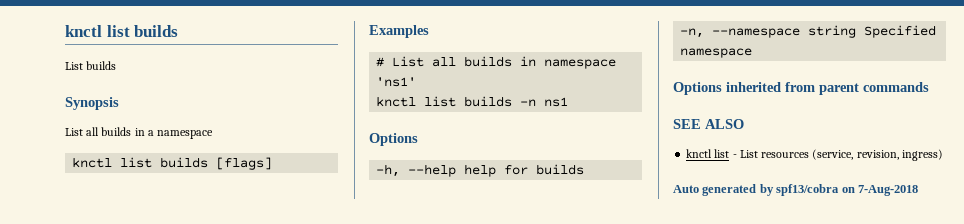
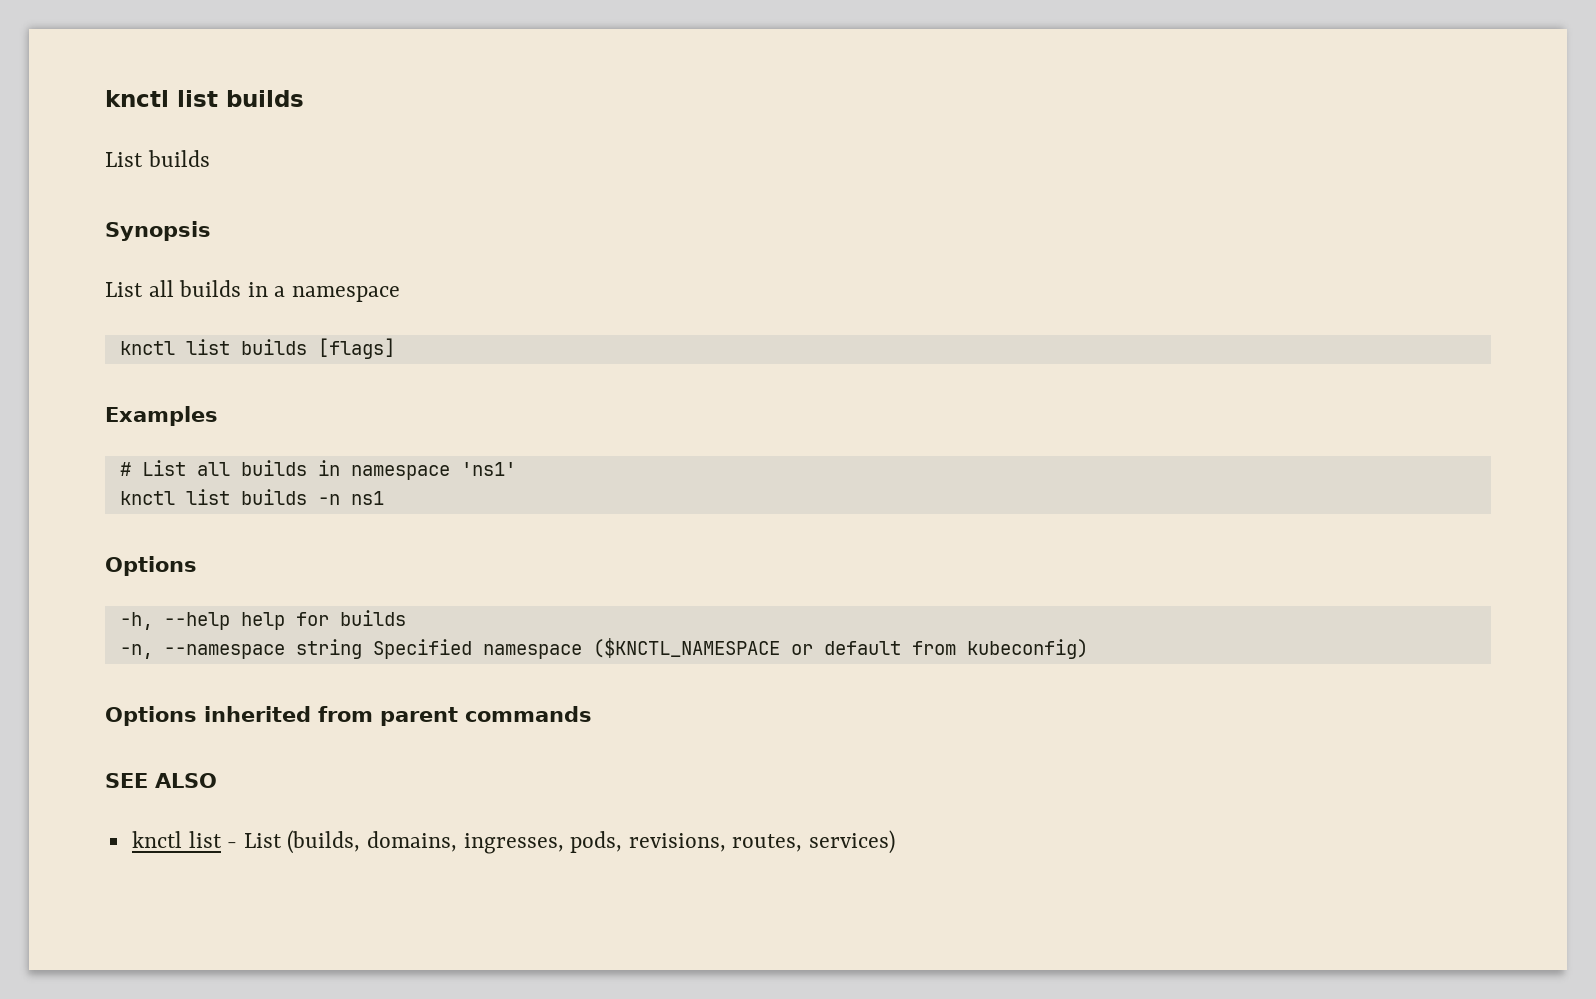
(753, 53) none -> [592,638,1088,659] ($KNCTL_NAMESPACE or default from kubeconfig)
[761,149,943,161] [673,184,918,196] resources (service, revision, ingress) // Auto generated by spf13/cobra on 7-Aug-2018 -> [287,830,896,854] (builds, domains, ingresses, pods, revisions, routes, services)

